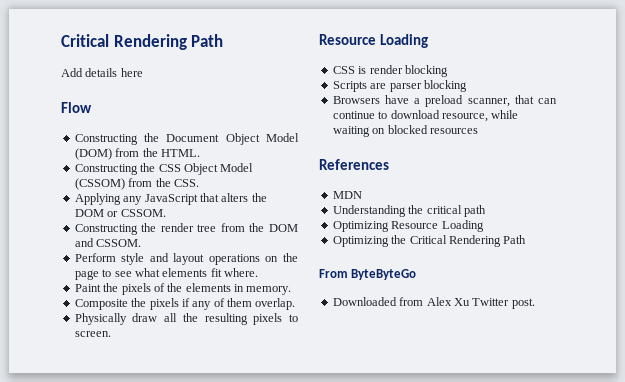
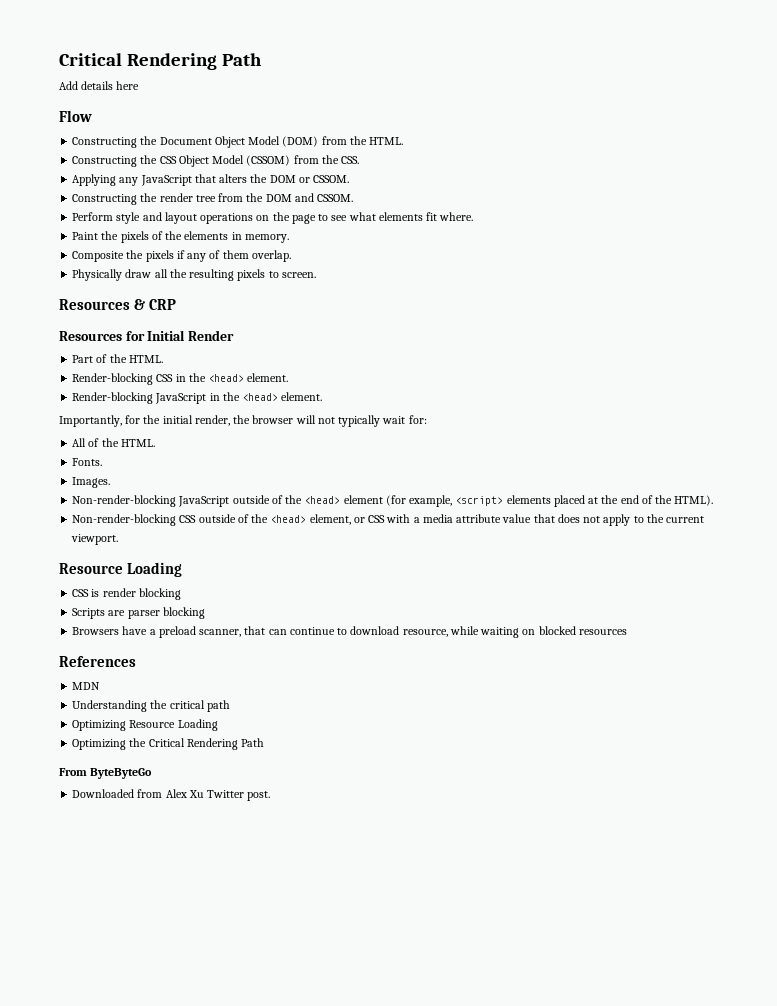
(111, 334) none -> [59,299,177,310] [59,330,234,341] [72,354,163,363] [72,373,289,385] [72,392,323,404] [59,415,427,427] [72,438,155,447] [72,458,103,466] [72,477,111,488] [72,495,714,507] [72,514,705,526] [71,534,119,545] // Resources & CRP // Resources for Initial Render // Part of the HTML. // Render-blocking CSS in the <head> element. // Render-blocking JavaScript in the <head> element. // Importantly, for the initial render, the browser will not typically wait for: // All of the HTML. // Fonts. // Images. // Non-render-blocking JavaScript outside of the <head> element (for example, <script> elements placed at the end of the HTML). // Non-render-blocking CSS outside of the <head> element, or CSS with a media attribute value that does not apply to the current viewport.

